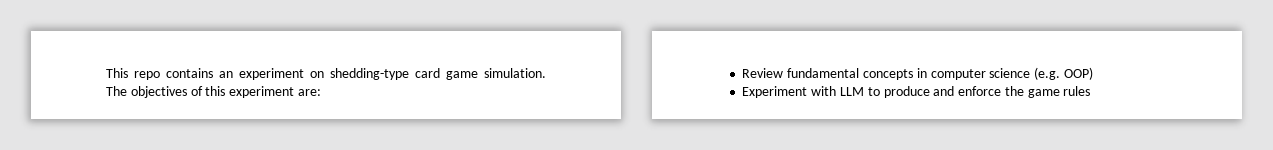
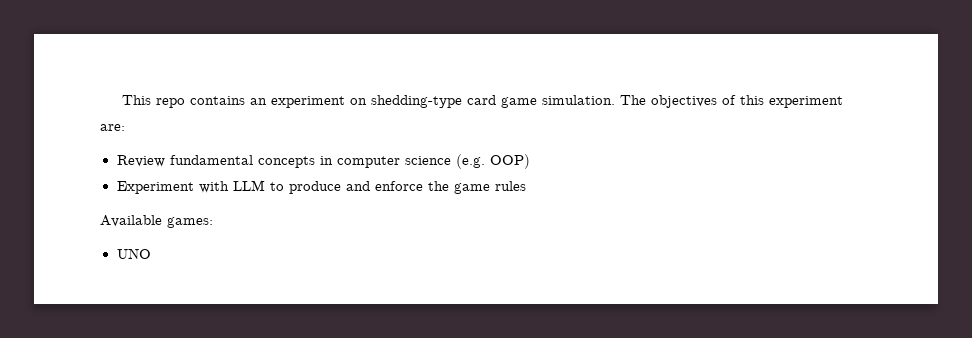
(1091, 91) none -> [100,215,213,228] [116,248,151,259] // Available games: // UNO

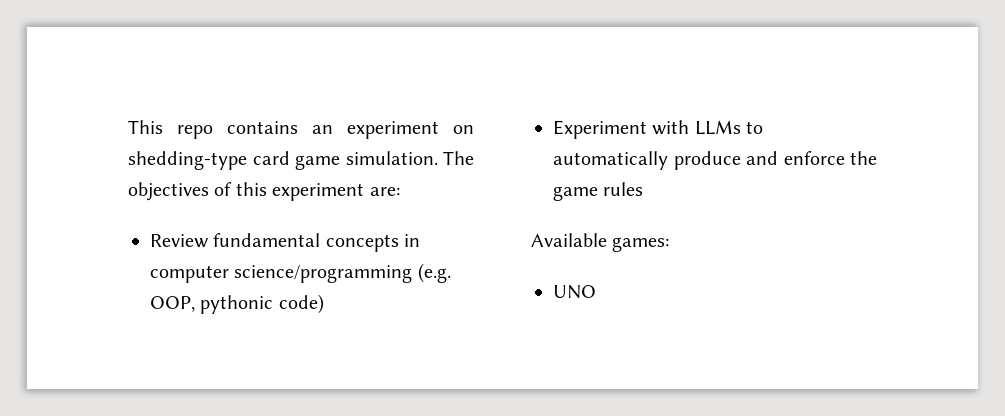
[404,154,530,169] science (e.g. OOP) -> [234,263,451,283] [150,294,324,314] science/programming (e.g. OOP, pythonic code)
[232,180,284,191] LLM to -> [694,120,764,135] [553,151,668,170] LLMs to automatically

